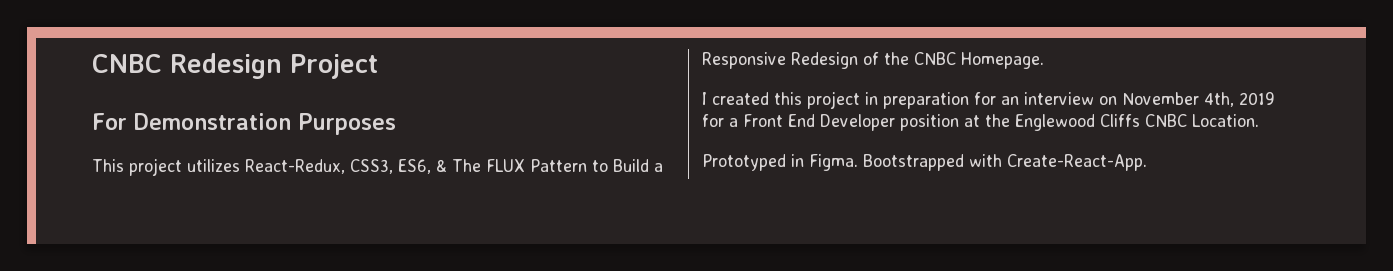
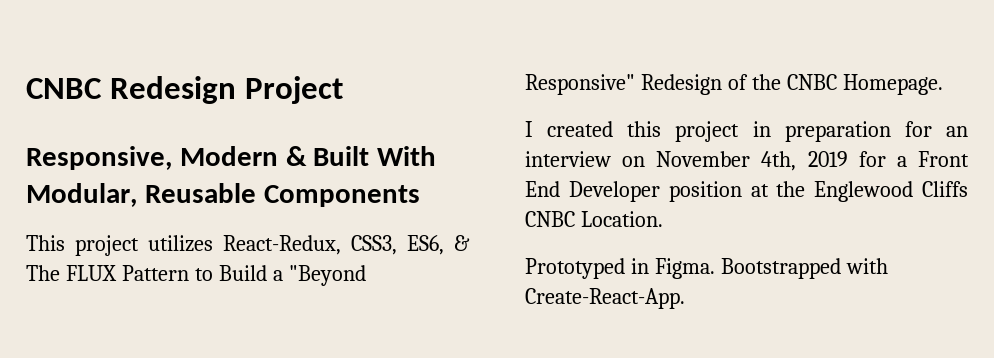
[92,113,396,135] For Demonstration Purposes -> [26,146,437,170] [26,183,420,207] Responsive, Modern & Built With Modular, Reusable Components
[702,52,786,69] Responsive -> [288,265,366,286] [525,74,635,95] "Beyond Responsive"

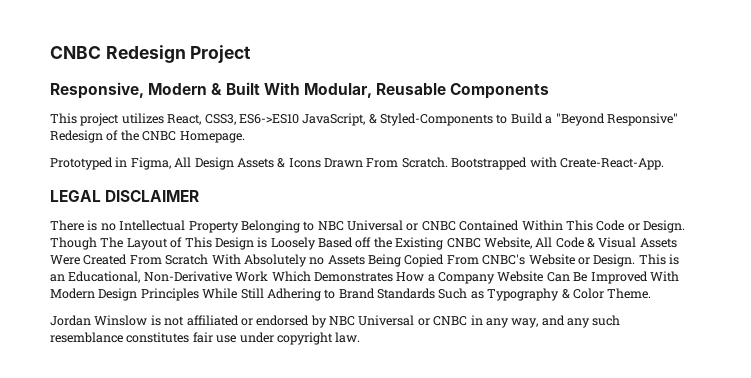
[223,235,470,255] [26,265,189,281] React-Redux, CSS3, ES6, & The FLUX Pattern -> [167,113,493,126] React, CSS3, ES6->ES10 JavaScript, & Styled-Components
[525,121,968,142] [525,151,970,171] [525,181,968,202] [525,211,663,227] [525,258,888,279] [525,288,685,309] I created this project in preparation for an interview on November 4th, 2019 for a Front End Developer position at the Englewood Cliffs CNBC Location. // Prototyped in Figma. Bootstrapped with Create-React-App. -> [50,157,664,170] [50,190,200,202] [50,220,685,233] [50,237,677,250] [50,254,679,267] [50,271,679,284] [50,288,652,301] [50,315,621,328] [50,332,361,345] Prototyped in Figma, All Design Assets & Icons Drawn From Scratch. Bootstrapped with Create-React-App. // LEGAL DISCLAIMER // There is no Intellectual Property Belonging to NBC Universal or CNBC Contained Within This Code or Design. Though The Layout of This Design is Loosely Based off the Existing CNBC Website, All Code & Visual Assets Were Created From Scratch With Absolutely no Assets Being Copied From CNBC's Website or Design. This is an Educational, Non-Derivative Work Which Demonstrates How a Company Website Can Be Improved With Modern Design Principles While Still Adhering to Brand Standards Such as Typography & Color Theme. // Jordan Winslow is not affiliated or endorsed by NBC Universal or CNBC in any way, and any such resemblance constitutes fair use under copyright law.

